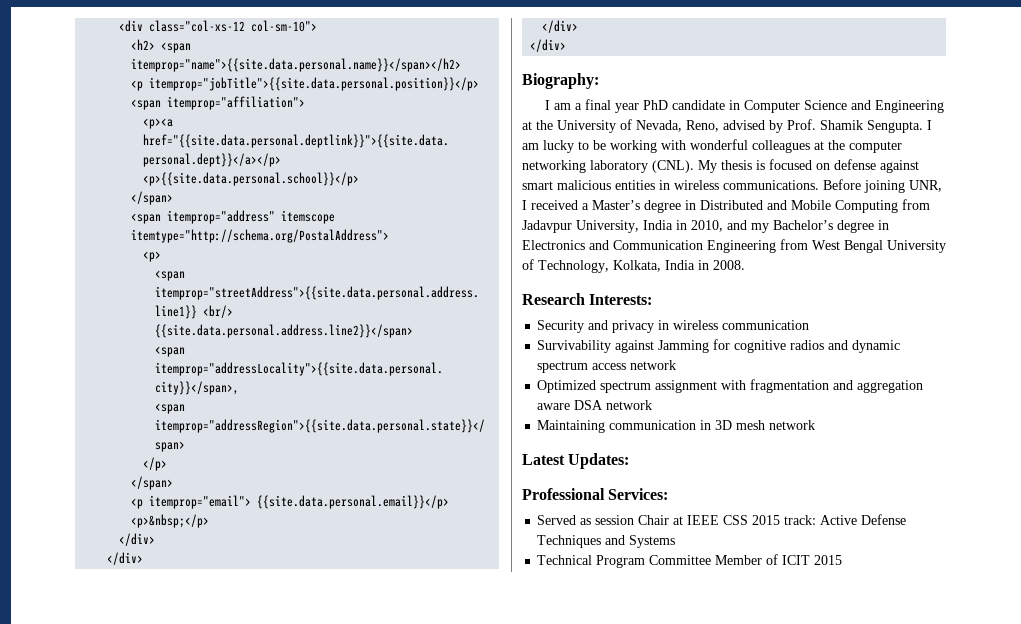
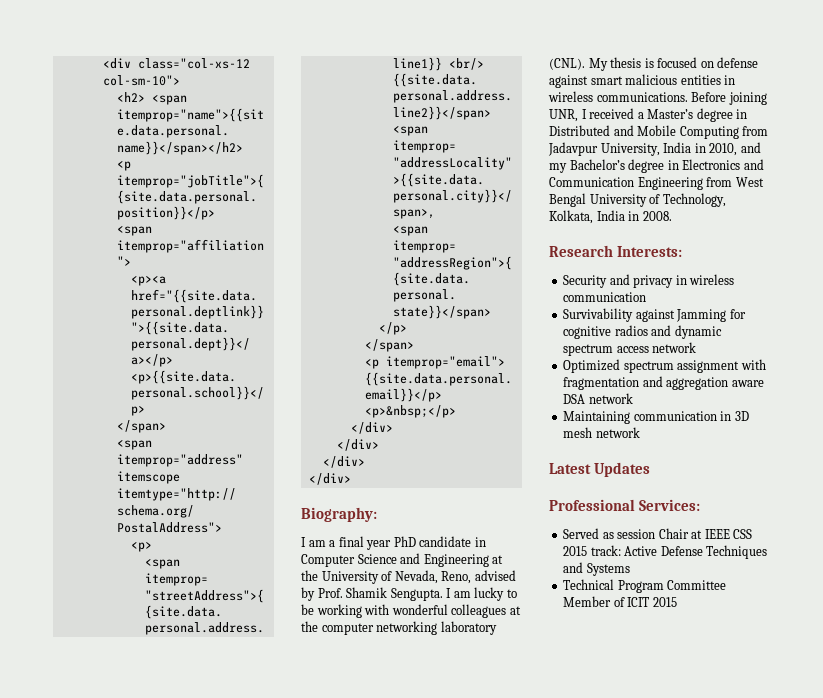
[568,453,630,469] Updates: -> [594,462,651,477] Updates

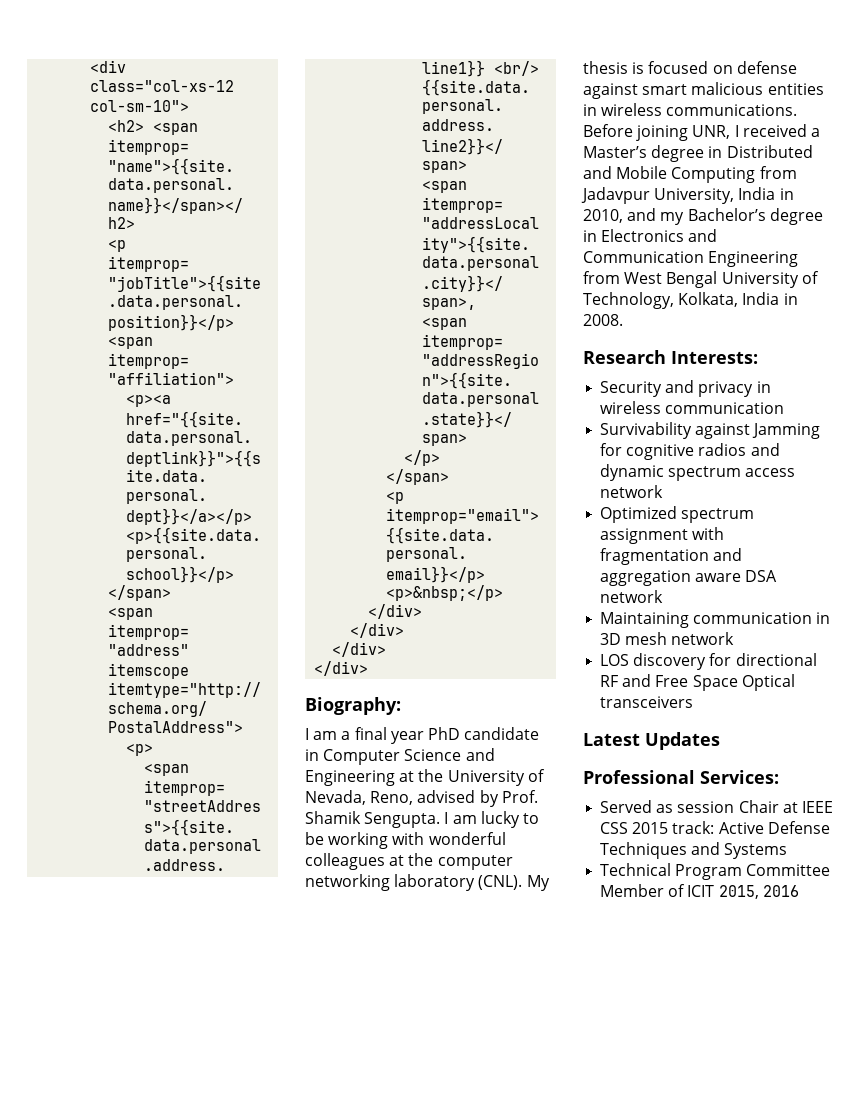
(640, 432) none -> [600,653,817,670] [600,674,795,691] [600,696,694,708] // LOS discovery for directional RF and Free Space Optical transceivers
[652,597,677,607] 2015 -> [718,885,799,899] 2015, 2016

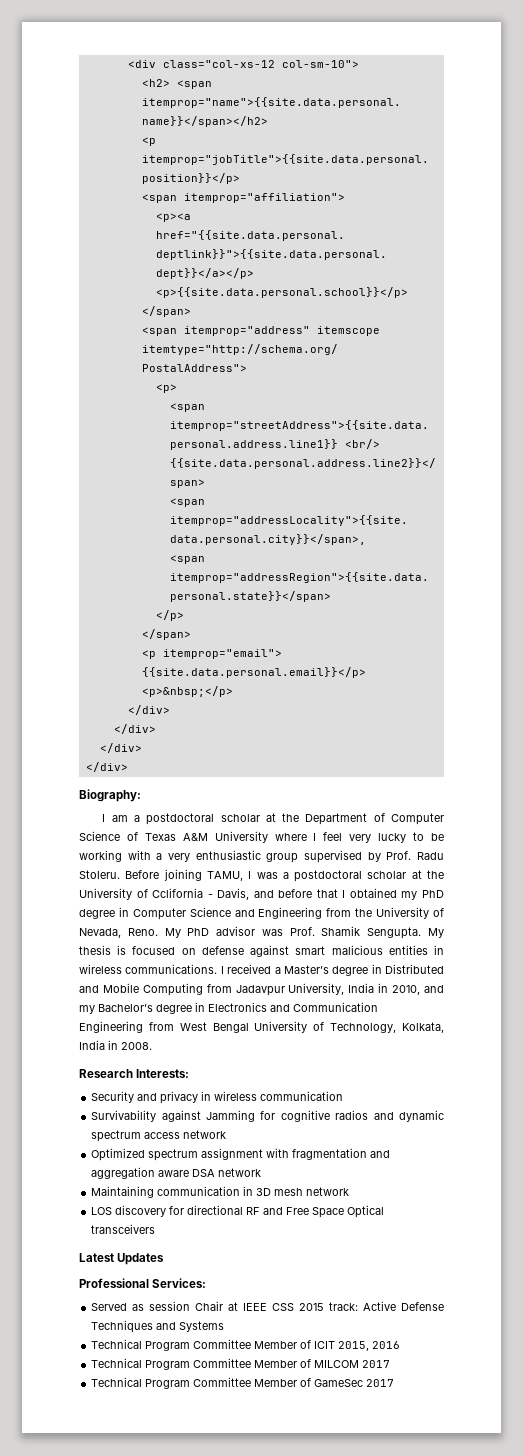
[354,727,540,744] final year PhD candidate -> [146,813,445,825] [79,831,445,843] [79,850,445,863] [79,869,445,882] [79,888,444,900] [79,909,115,919] postdoctoral scholar at the Department of Computer Science of Texas A&M University where I feel very lucky to be working with a very enthusiastic group supervised by Prof. Radu Stoleru. Before joining TAMU, I was a postdoctoral scholar at the University of Cclifornia - Davis, and before that I obtained my PhD degree
[399,771,415,782] at -> [326,908,352,917] from
[370,790,538,807] [305,811,539,828] [305,832,506,849] [305,853,513,870] [305,874,523,891] Reno, advised by Prof. Shamik Sengupta. I am lucky to be working with wonderful colleagues at the computer networking laboratory (CNL). -> [127,926,422,939] Reno. My PhD advisor was Prof. Shamik Sengupta.
[583,124,731,141] Before joining UNR, -> (218, 969) none
(799, 891) none -> [91,1358,391,1370] [91,1377,395,1389] // Technical Program Committee Member of MILCOM 2017 // Technical Program Committee Member of GameSec 2017

